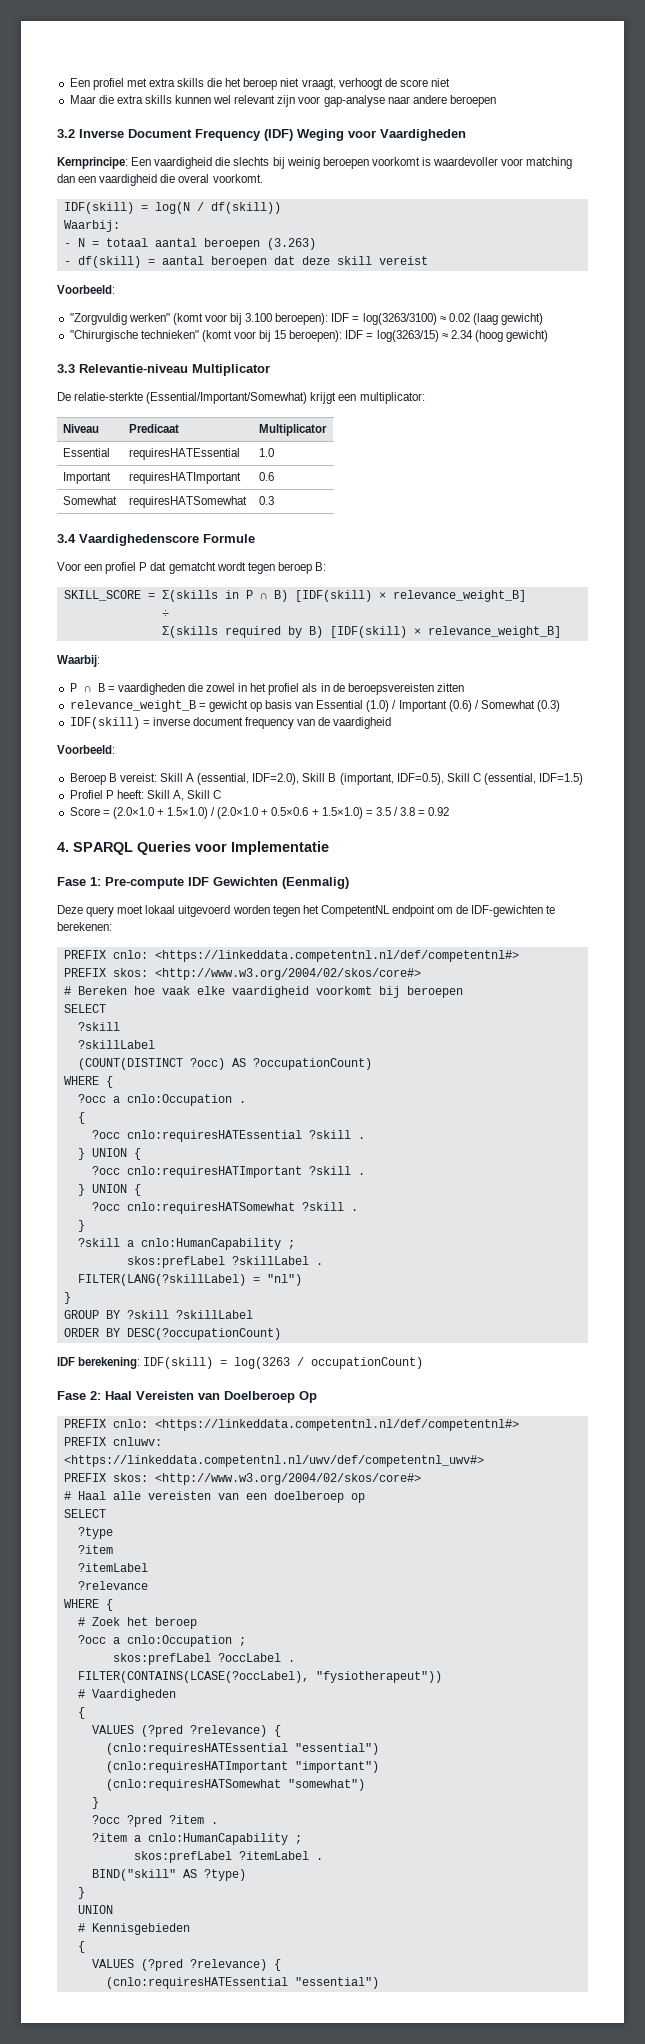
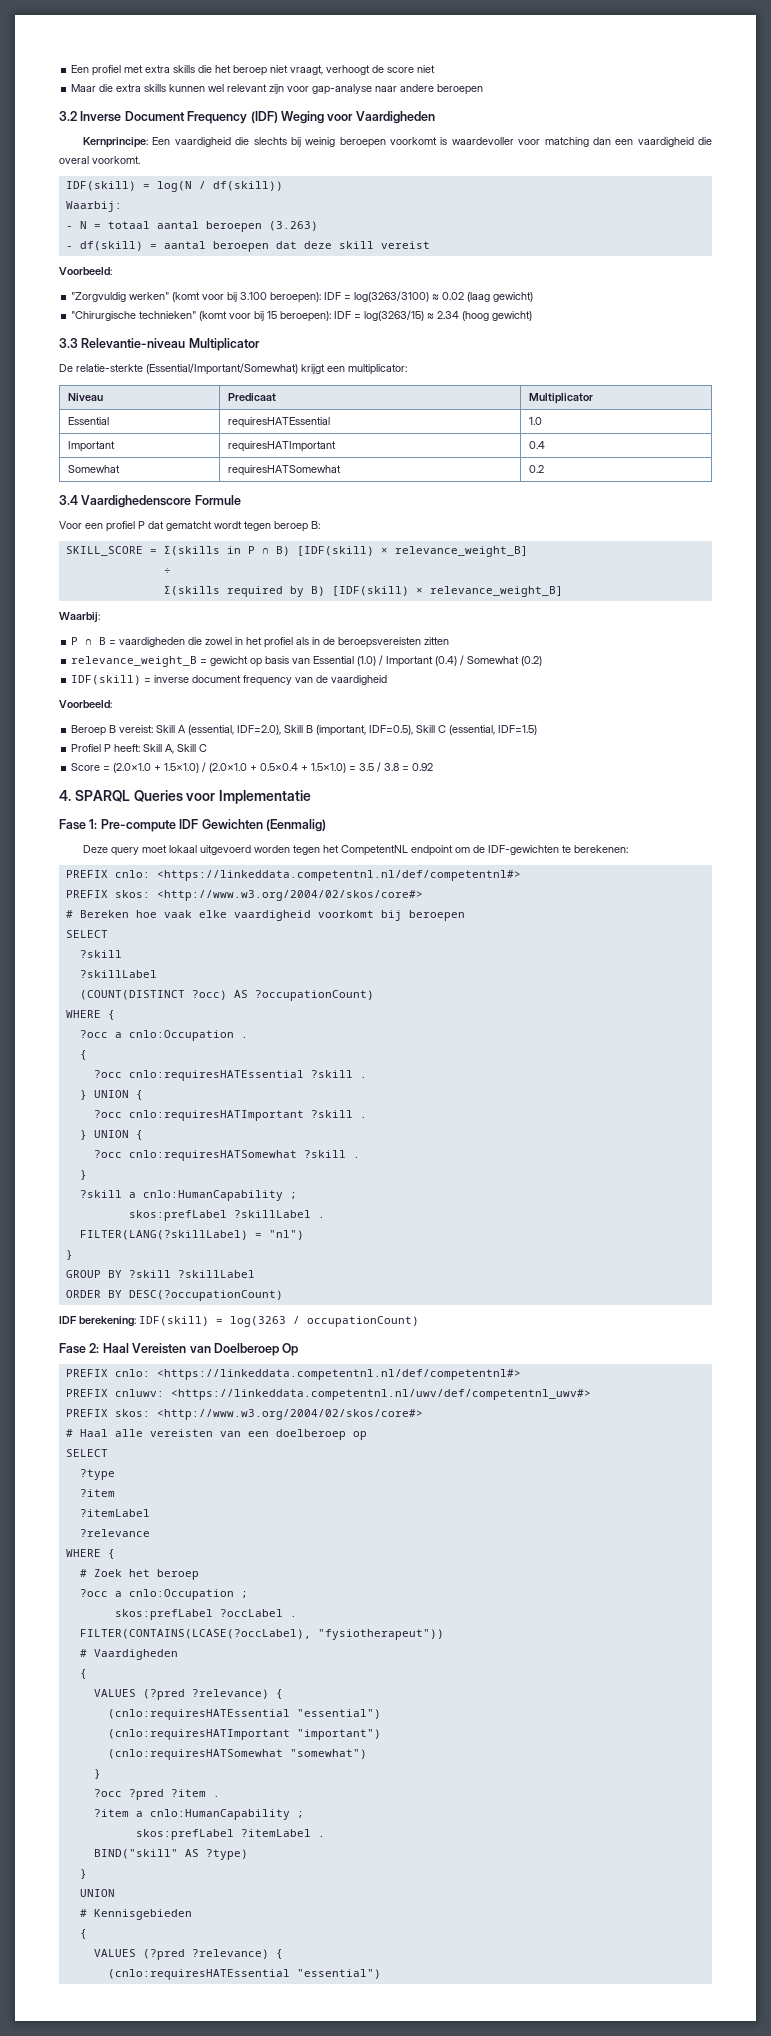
[259,472,275,481] 0.6 -> [528,441,545,449] 0.4
[259,496,275,505] 0.3 -> [528,465,544,473] 0.2
[448,700,472,712] (0.6) -> [435,656,458,666] (0.4)
[537,700,561,712] (0.3) -> [521,656,543,666] (0.2)
[271,807,309,816] 0.5×0.6 -> [260,763,299,771] 0.5×0.4

